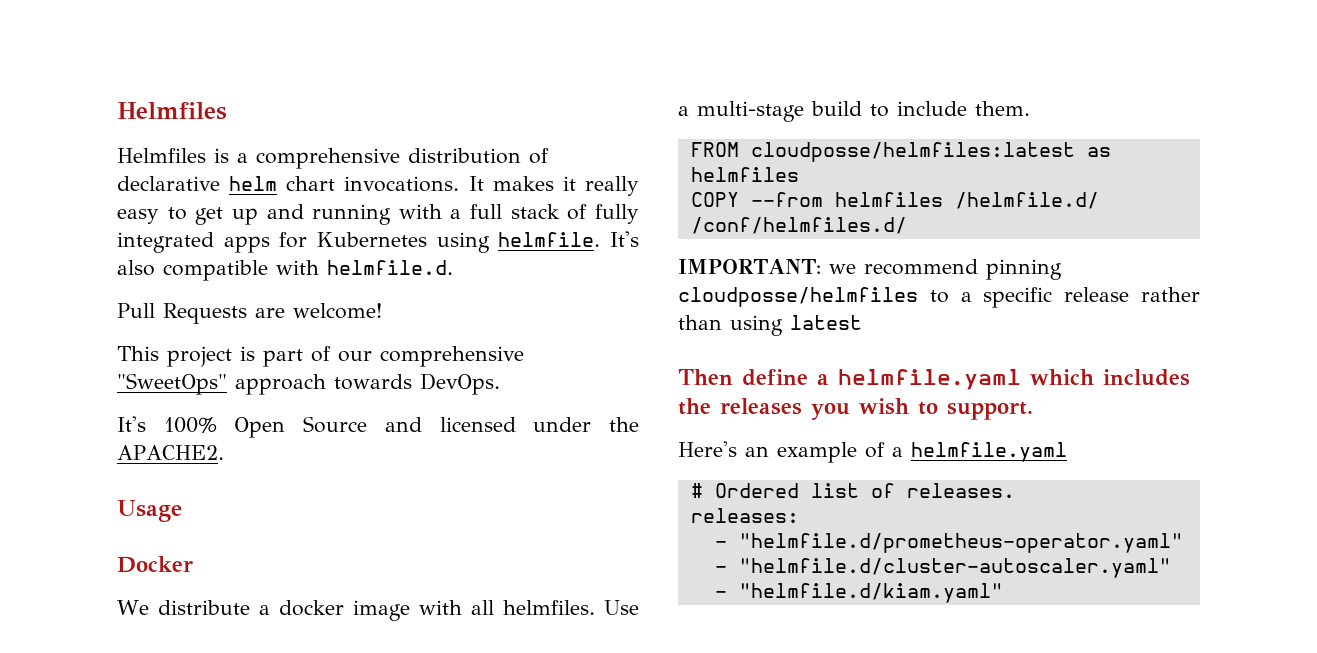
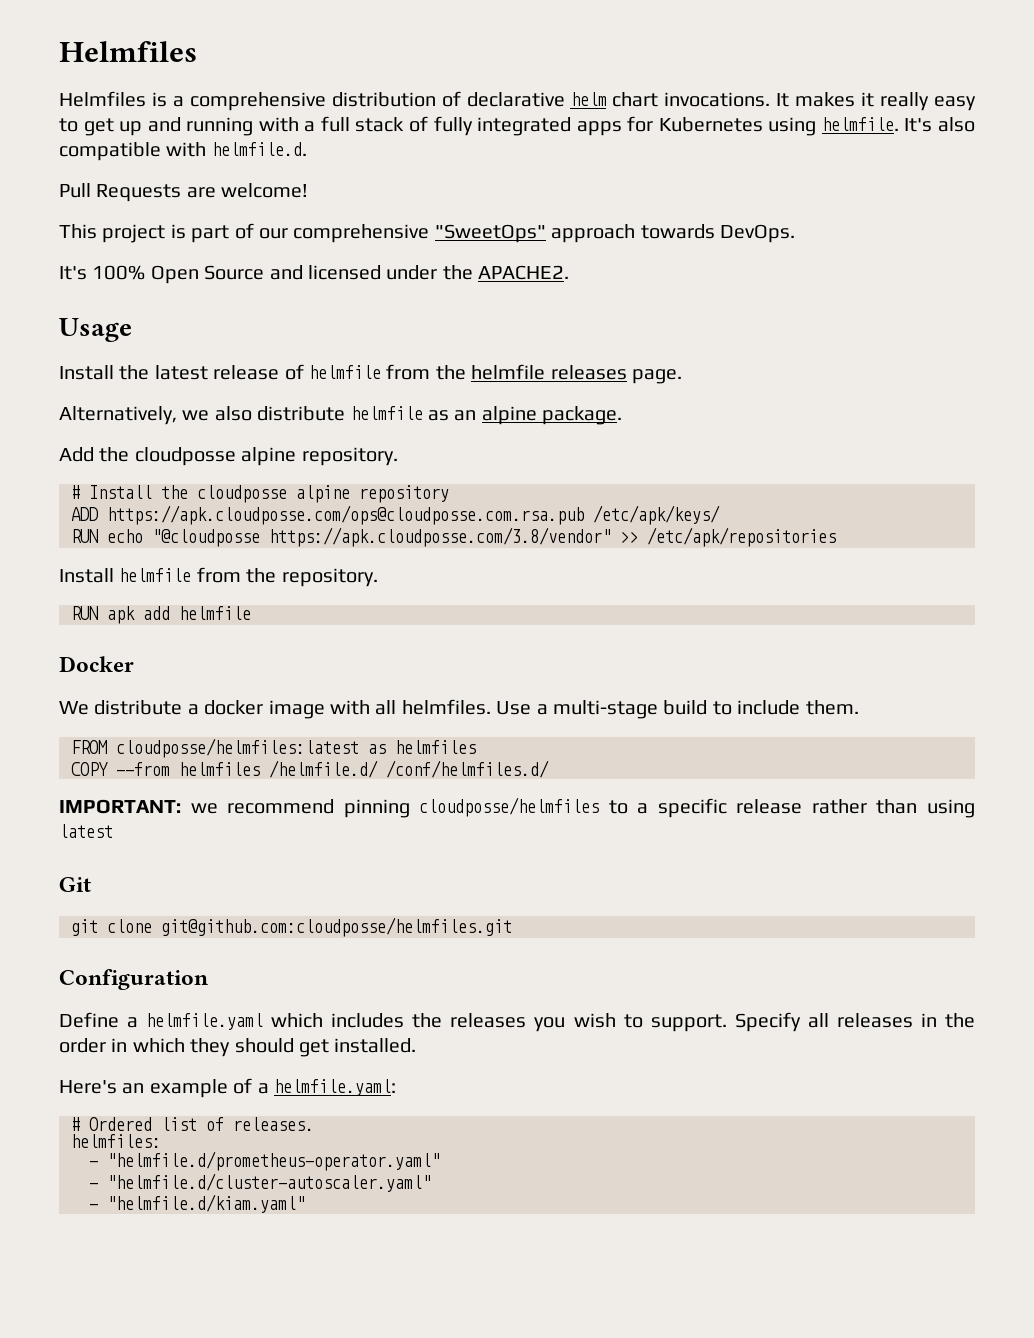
(182, 511) none -> [59,364,682,384] [59,406,623,425] [59,447,398,466] [71,485,449,503] [71,505,720,525] [71,527,836,547] [59,567,378,587] [71,606,251,624] // Install the latest release of helmfile from the helmfile releases page. // Alternatively, we also distribute helmfile as an alpine package. // Add the cloudposse alpine repository. // # Install the cloudposse alpine repository // ADD https://apk.cloudposse.com/ops@cloudposse.com.rsa.pub /etc/apk/keys/ // RUN echo "@cloudposse https://apk.cloudposse.com/3.8/vendor" >> /etc/apk/repositories // Install helmfile from the repository. // RUN apk add helmfile
[678,369,808,386] Then define -> [59,877,91,892] [71,917,512,937] [59,969,208,990] [59,1012,119,1028] Git // git clone git@github.com:cloudposse/helmfiles.git // Configuration // Define
(1033, 411) none -> [734,1012,976,1032] [59,1038,417,1057] Specify all releases in the order in which they should get installed.
[911,442,1067,462] helmfile.yaml -> [274,1079,396,1096] helmfile.yaml:
[690,508,799,523] releases: -> [71,1134,161,1148] helmfiles:

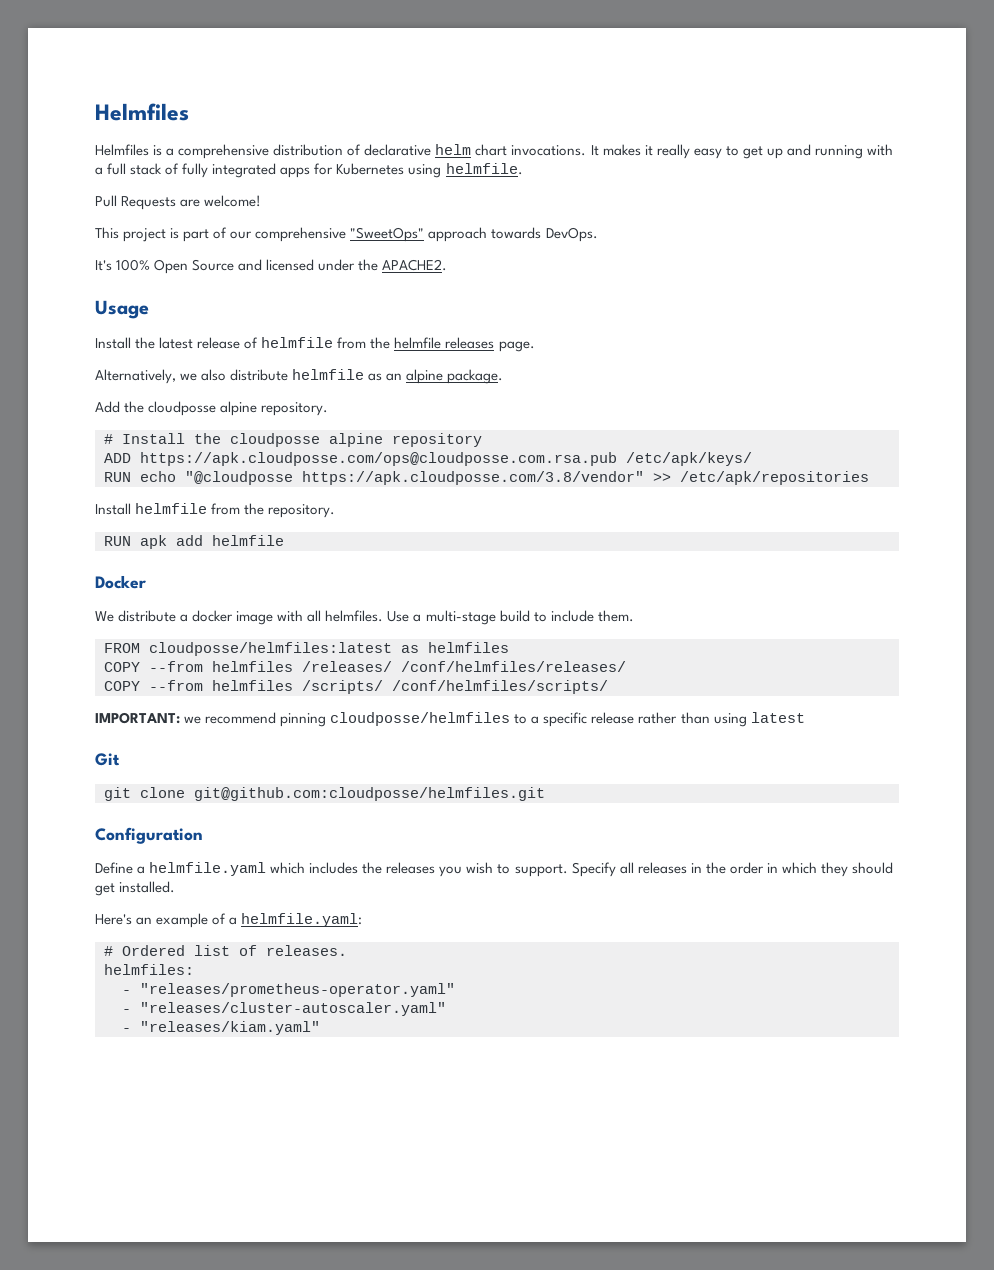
[904,117,975,132] [59,142,307,161] It's also compatible with helmfile.d. -> (523, 169) none
[269,760,549,778] /helmfile.d/ /conf/helmfiles.d/ -> [302,661,626,672] [104,680,608,694] /releases/ /conf/helmfiles/releases/ // COPY --from helmfiles /scripts/ /conf/helmfiles/scripts/
[107,1151,440,1171] [89,1173,431,1192] [89,1194,305,1213] "helmfile.d/prometheus-operator.yaml" // - "helmfile.d/cluster-autoscaler.yaml" // - "helmfile.d/kiam.yaml" -> [140,983,455,997] [122,1002,446,1016] [122,1021,320,1035] "releases/prometheus-operator.yaml" // - "releases/cluster-autoscaler.yaml" // - "releases/kiam.yaml"

